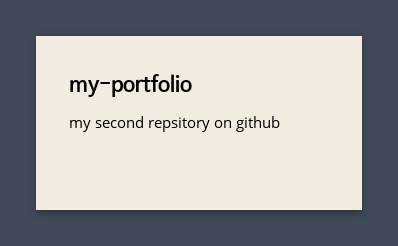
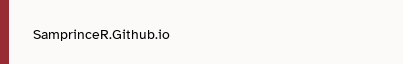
[69,74,192,98] [69,116,281,132] my-portfolio // my second repsitory on github -> [33,29,170,41] SamprinceR.Github.io

